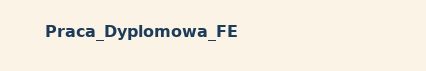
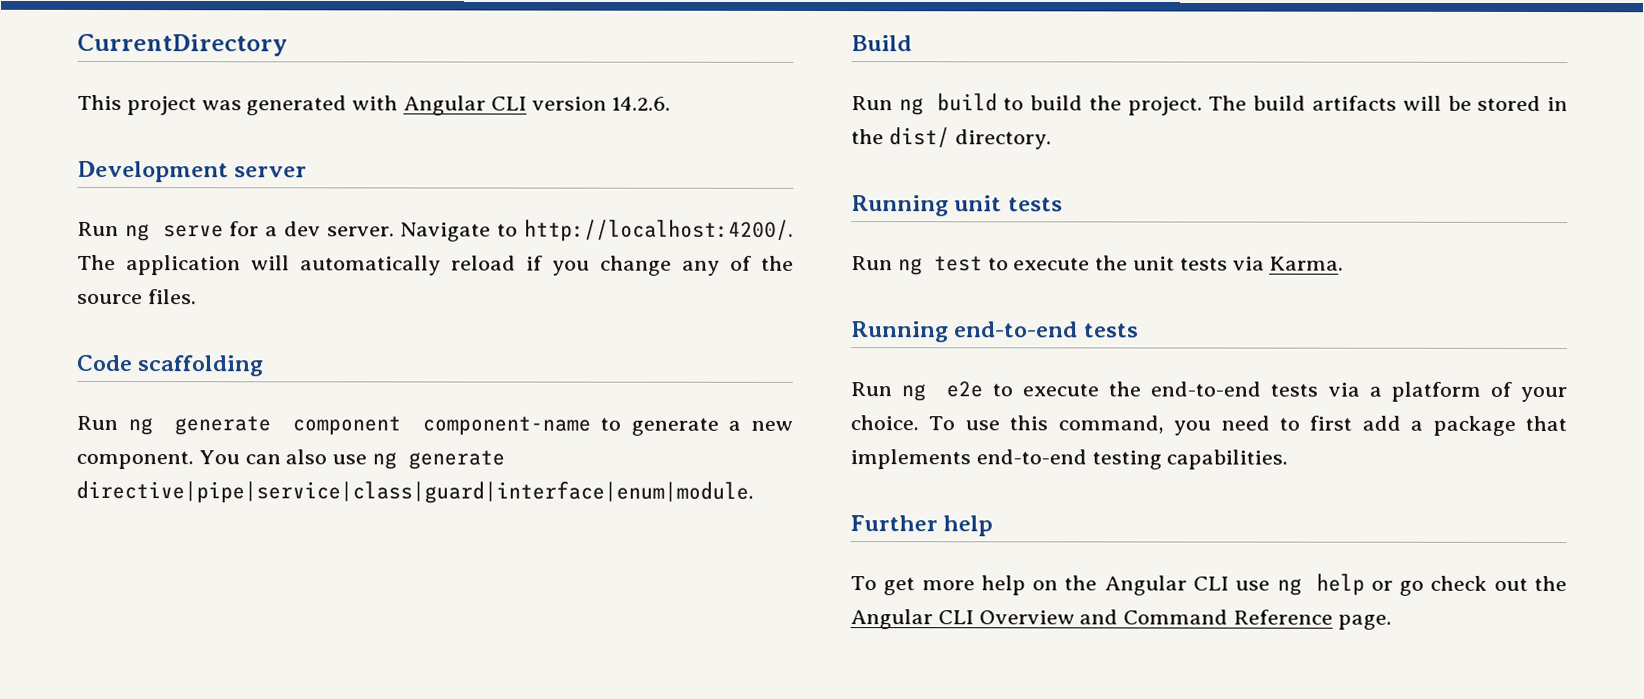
[45,25,238,41] Praca_Dyplomowa_FE -> [77,33,288,57] [77,94,672,116] [77,160,308,183] [77,219,794,242] [77,254,794,276] [77,289,197,305] [76,354,264,377] [76,415,793,436] [76,449,506,470] [76,480,754,504] [851,35,912,52] [851,93,1568,116] [851,127,1052,150] [851,195,1063,217] [851,255,1345,276] [851,321,1139,343] [850,381,1567,403] [850,415,1567,436] [850,449,1289,470] [850,515,994,537] [850,573,1567,596] [850,609,1392,630] CurrentDirectory // This project was generated with Angular CLI version 14.2.6. // Development server // Run ng serve for a dev server. Navigate to http://localhost:4200/. The application will automatically reload if you change any of the source files. // Code scaffolding // Run ng generate component component-name to generate a new component. You can also use ng generate directive|pipe|service|class|guard|interface|enum|module. // Build // Run ng build to build the project. The build artifacts will be stored in the dist/ directory. // Running unit tests // Run ng test to execute the unit tests via Karma. // Running end-to-end tests // Run ng e2e to execute the end-to-end tests via a platform of your choice. To use this command, you need to first add a package that implements end-to-end testing capabilities. // Further help // To get more help on the Angular CLI use ng help or go check out the Angular CLI Overview and Command Reference page.

